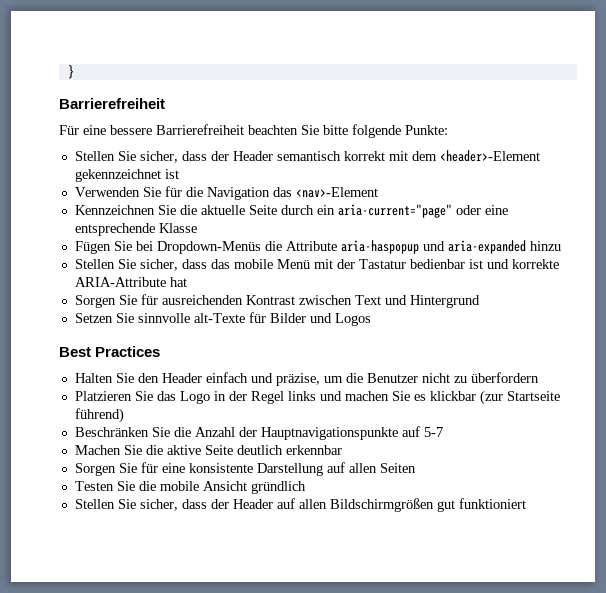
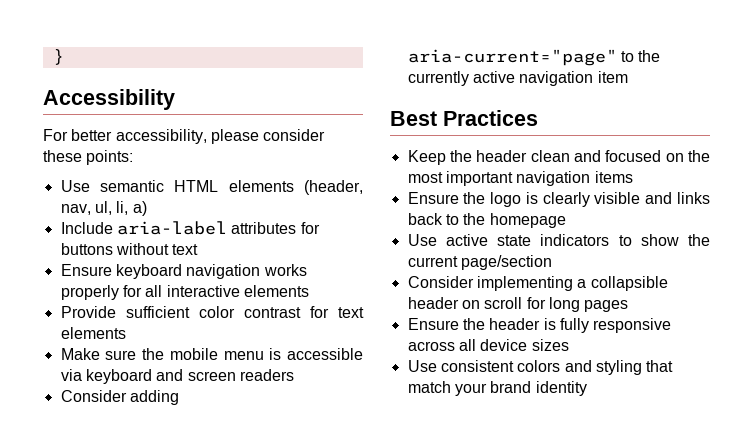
[59,98,165,109] [59,124,448,138] [74,150,540,163] [74,169,179,182] [74,186,378,200] [74,204,508,218] [74,223,197,236] [74,240,561,254] [74,259,559,271] [74,277,187,287] [74,294,480,308] [74,312,371,326] [59,346,161,357] [74,372,539,386] [74,390,560,405] [74,408,124,423] [74,426,443,440] [74,445,342,455] [74,462,416,476] [74,481,306,494] [74,498,526,512] Barrierefreiheit // Für eine bessere Barrierefreiheit beachten Sie bitte folgende Punkte: // Stellen Sie sicher, dass der Header semantisch korrekt mit dem <header>-Element gekennzeichnet ist // Verwenden Sie für die Navigation das <nav>-Element // Kennzeichnen Sie die aktuelle Seite durch ein aria-current="page" oder eine entsprechende Klasse // Fügen Sie bei Dropdown-Menüs die Attribute aria-haspopup und aria-expanded hinzu // Stellen Sie sicher, dass das mobile Menü mit der Tastatur bedienbar ist und korrekte ARIA-Attribute hat // Sorgen Sie für ausreichenden Kontrast zwischen Text und Hintergrund // Setzen Sie sinnvolle alt-Texte für Bilder und Logos // Best Practices // Halten Sie den Header einfach und präzise, um die Benutzer nicht zu überfordern // Platzieren Sie das Logo in der Regel links und machen Sie es klickbar (zur Startseite führend) // Beschränken Sie die Anzahl der Hauptnavigationspunkte auf 5-7 // Machen Sie die aktive Seite deutlich erkennbar // Sorgen Sie für eine konsistente Darstellung auf allen Seiten // Testen Sie die mobile Ansicht gründlich // Stellen Sie sicher, dass der Header auf allen Bildschirmgrößen gut funktioniert -> [43,89,175,110] [43,129,326,144] [43,150,134,165] [60,180,363,195] [60,201,147,216] [60,221,320,235] [60,243,199,255] [60,264,307,279] [60,285,309,300] [60,306,364,318] [60,327,126,339] [60,348,363,360] [60,369,294,384] [60,390,179,405] [407,49,661,66] [407,71,628,86] [390,110,538,126] [407,150,710,165] [407,171,633,186] [407,192,710,207] [407,213,566,228] [407,234,710,246] [407,255,552,270] [407,276,668,291] [407,297,629,312] [407,318,672,333] [407,339,569,351] [407,360,674,375] [407,381,587,396] Accessibility // For better accessibility, please consider these points: // Use semantic HTML elements (header, nav, ul, li, a) // Include aria-label attributes for buttons without text // Ensure keyboard navigation works properly for all interactive elements // Provide sufficient color contrast for text elements // Make sure the mobile menu is accessible via keyboard and screen readers // Consider adding aria-current="page" to the currently active navigation item // Best Practices // Keep the header clean and focused on the most important navigation items // Ensure the logo is clearly visible and links back to the homepage // Use active state indicators to show the current page/section // Consider implementing a collapsible header on scroll for long pages // Ensure the header is fully responsive across all device sizes // Use consistent colors and styling that match your brand identity

